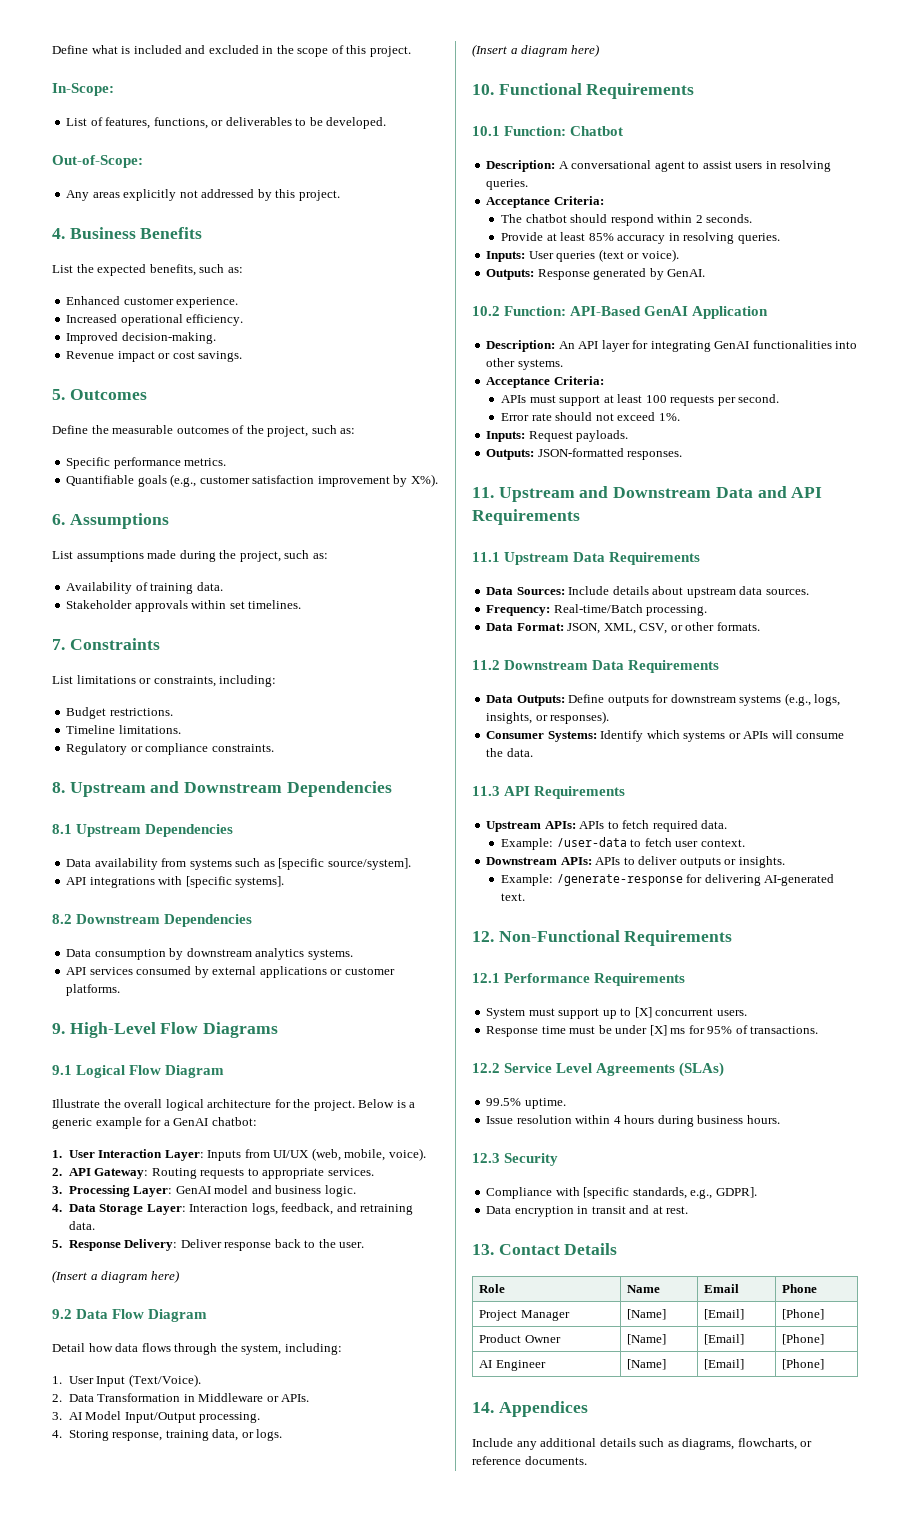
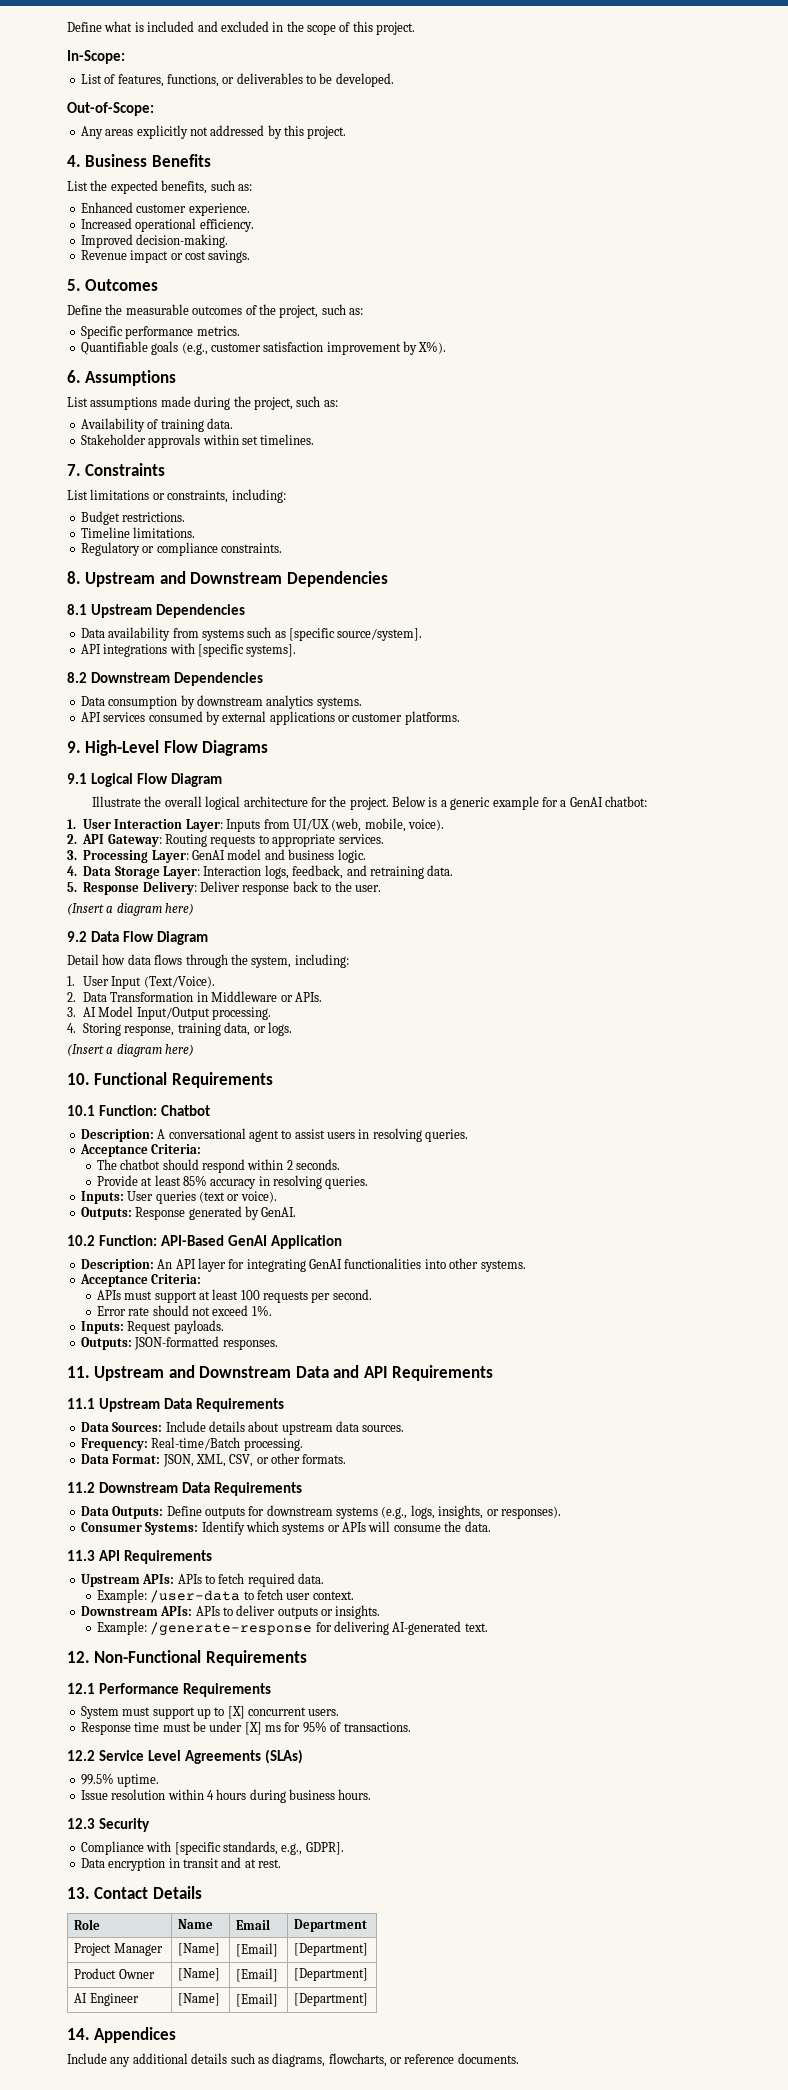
[782,1284,818,1293] Phone -> [294,1919,368,1932] Department
[782,1309,825,1320] [Phone] -> [294,1943,369,1956] [Department]
[782,1334,825,1345] [Phone] -> [294,1968,369,1981] [Department]
[782,1359,825,1370] [Phone] -> [294,1993,369,2006] [Department]

